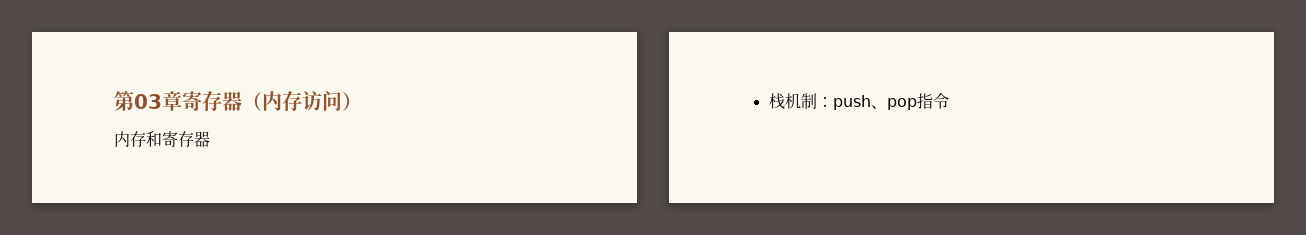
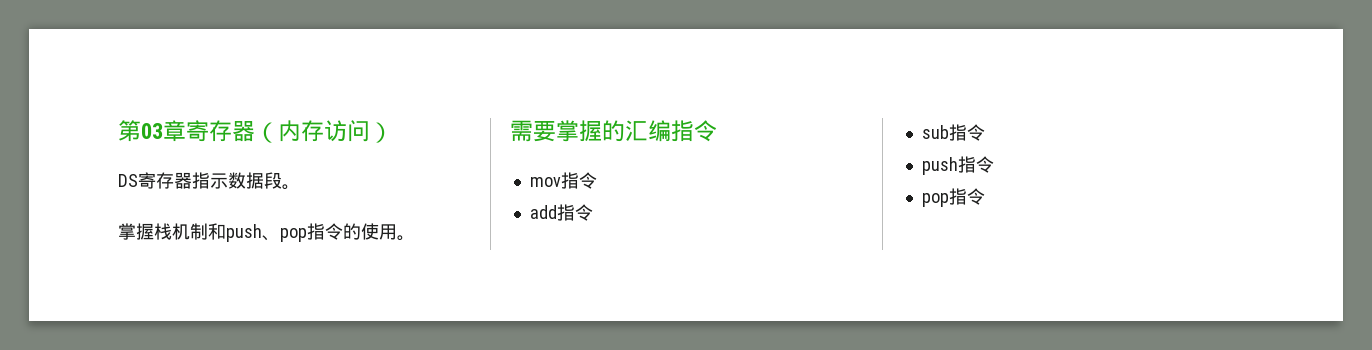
[114,131,210,147] [768,93,887,110] 内存和寄存器 // 栈机制：push、 -> [118,172,300,190] [118,223,415,242] [510,120,717,142] [529,172,597,189] [529,204,593,221] [921,124,985,141] [921,156,994,175] DS寄存器指示数据段。 // 掌握栈机制和push、pop指令的使用。 // 需要掌握的汇编指令 // mov指令 // add指令 // sub指令 // push指令 //

